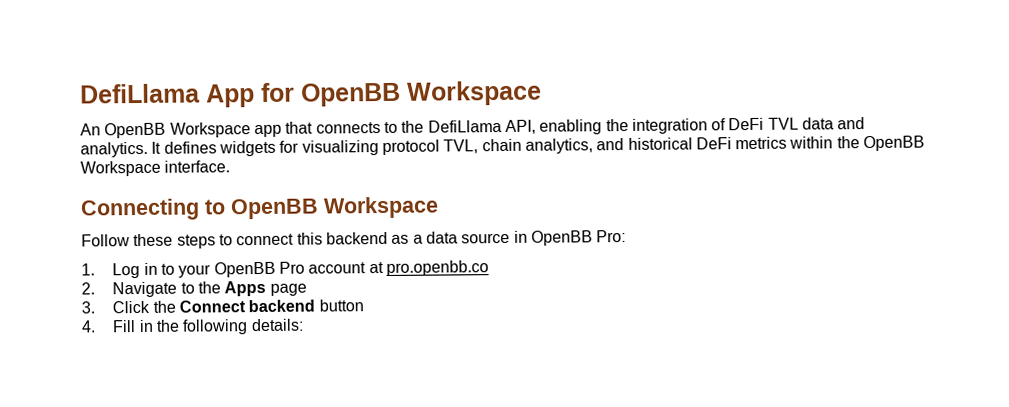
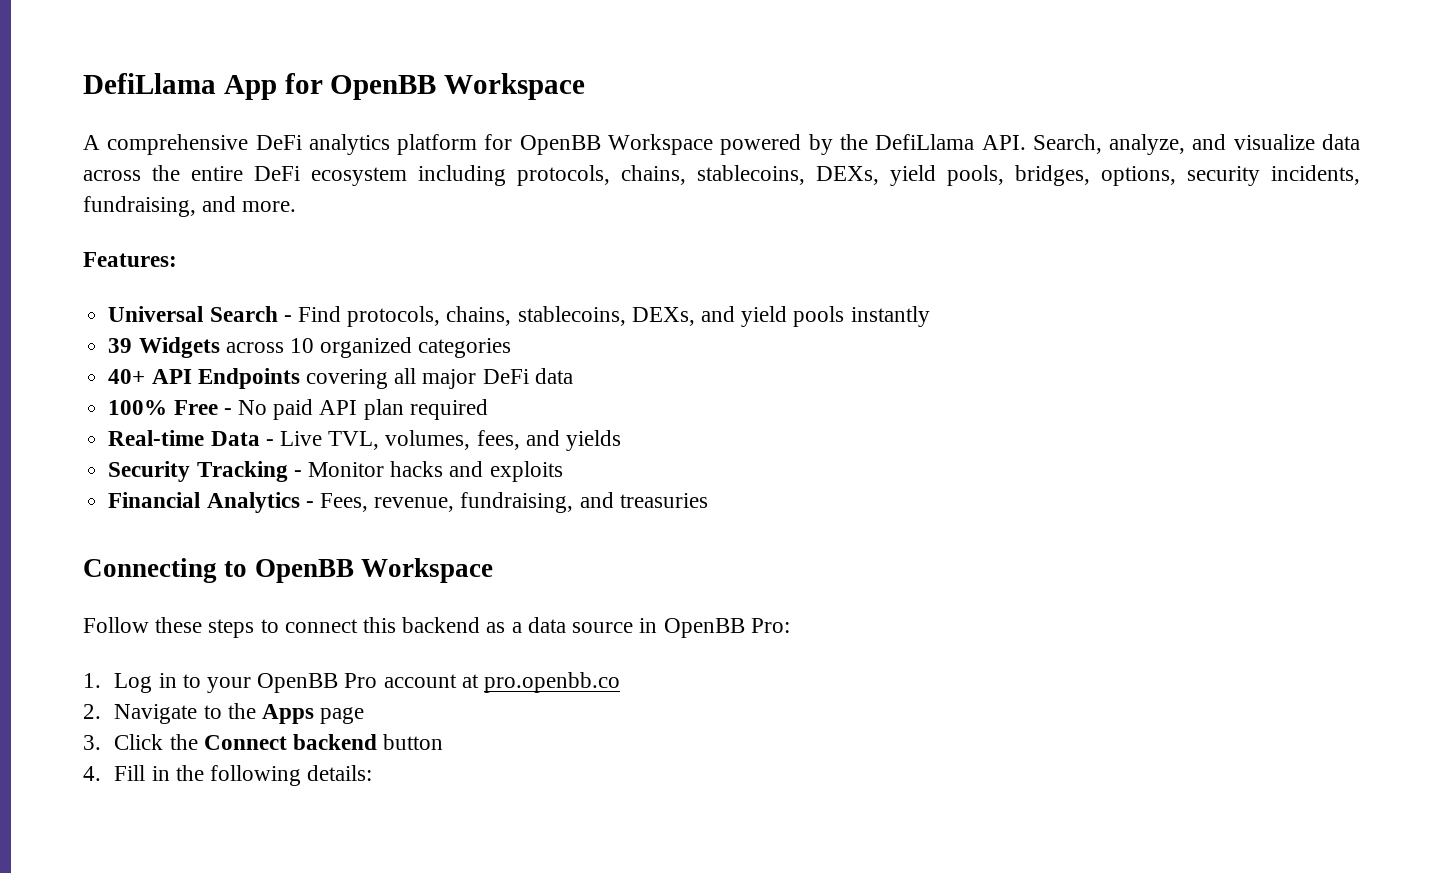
[80,117,866,139] [80,135,926,158] [80,160,231,177] An OpenBB Workspace app that connects to the DefiLlama API, enabling the integration of DeFi TVL data and analytics. It defines widgets for visualizing protocol TVL, chain analytics, and historical DeFi metrics within the OpenBB Workspace interface. -> [83,134,1360,155] [83,165,1360,186] [83,196,297,217] [83,252,177,267] [108,306,930,327] [108,337,512,358] [108,368,573,389] [108,399,488,420] [108,430,621,451] [108,461,563,482] [108,492,708,513] A comprehensive DeFi analytics platform for OpenBB Workspace powered by the DefiLlama API. Search, analyze, and visualize data across the entire DeFi ecosystem including protocols, chains, stablecoins, DEXs, yield pools, bridges, options, security incidents, fundraising, and more. // Features: // Universal Search - Find protocols, chains, stablecoins, DEXs, and yield pools instantly // 39 Widgets across 10 organized categories // 40+ API Endpoints covering all major DeFi data // 100% Free - No paid API plan required // Real-time Data - Live TVL, volumes, fees, and yields // Security Tracking - Monitor hacks and exploits // Financial Analytics - Fees, revenue, fundraising, and treasuries

